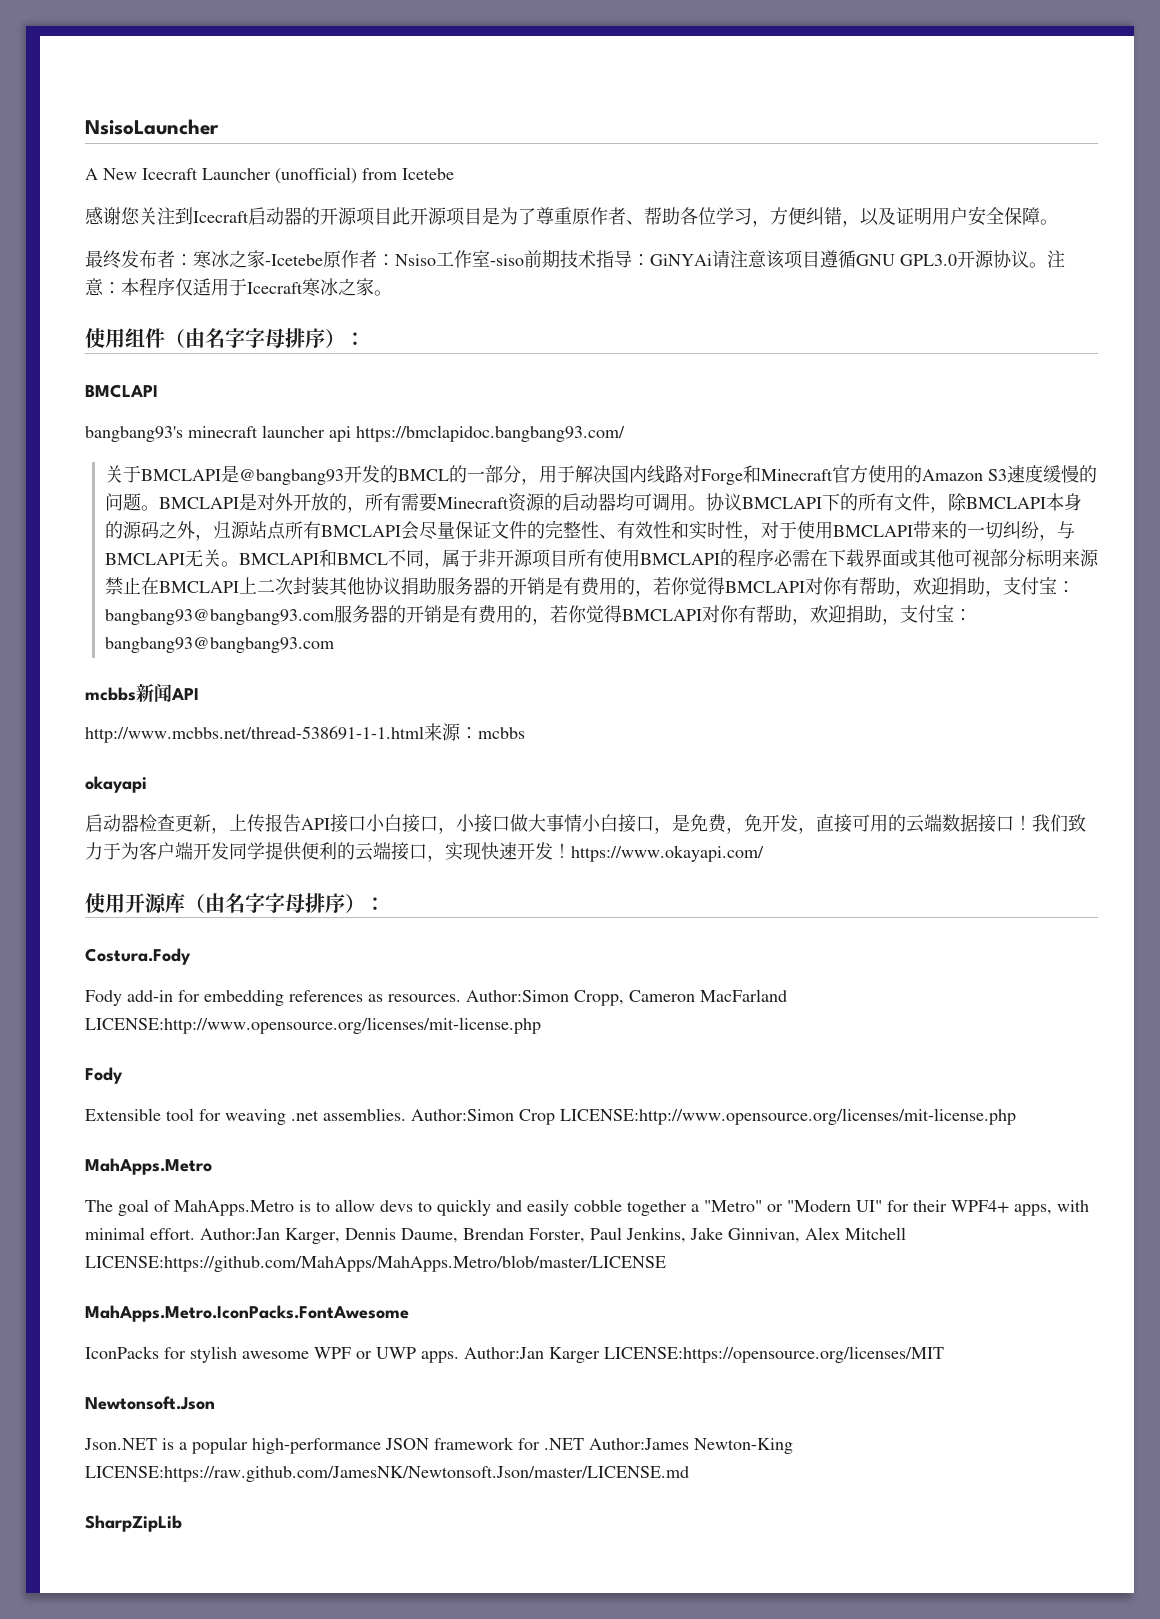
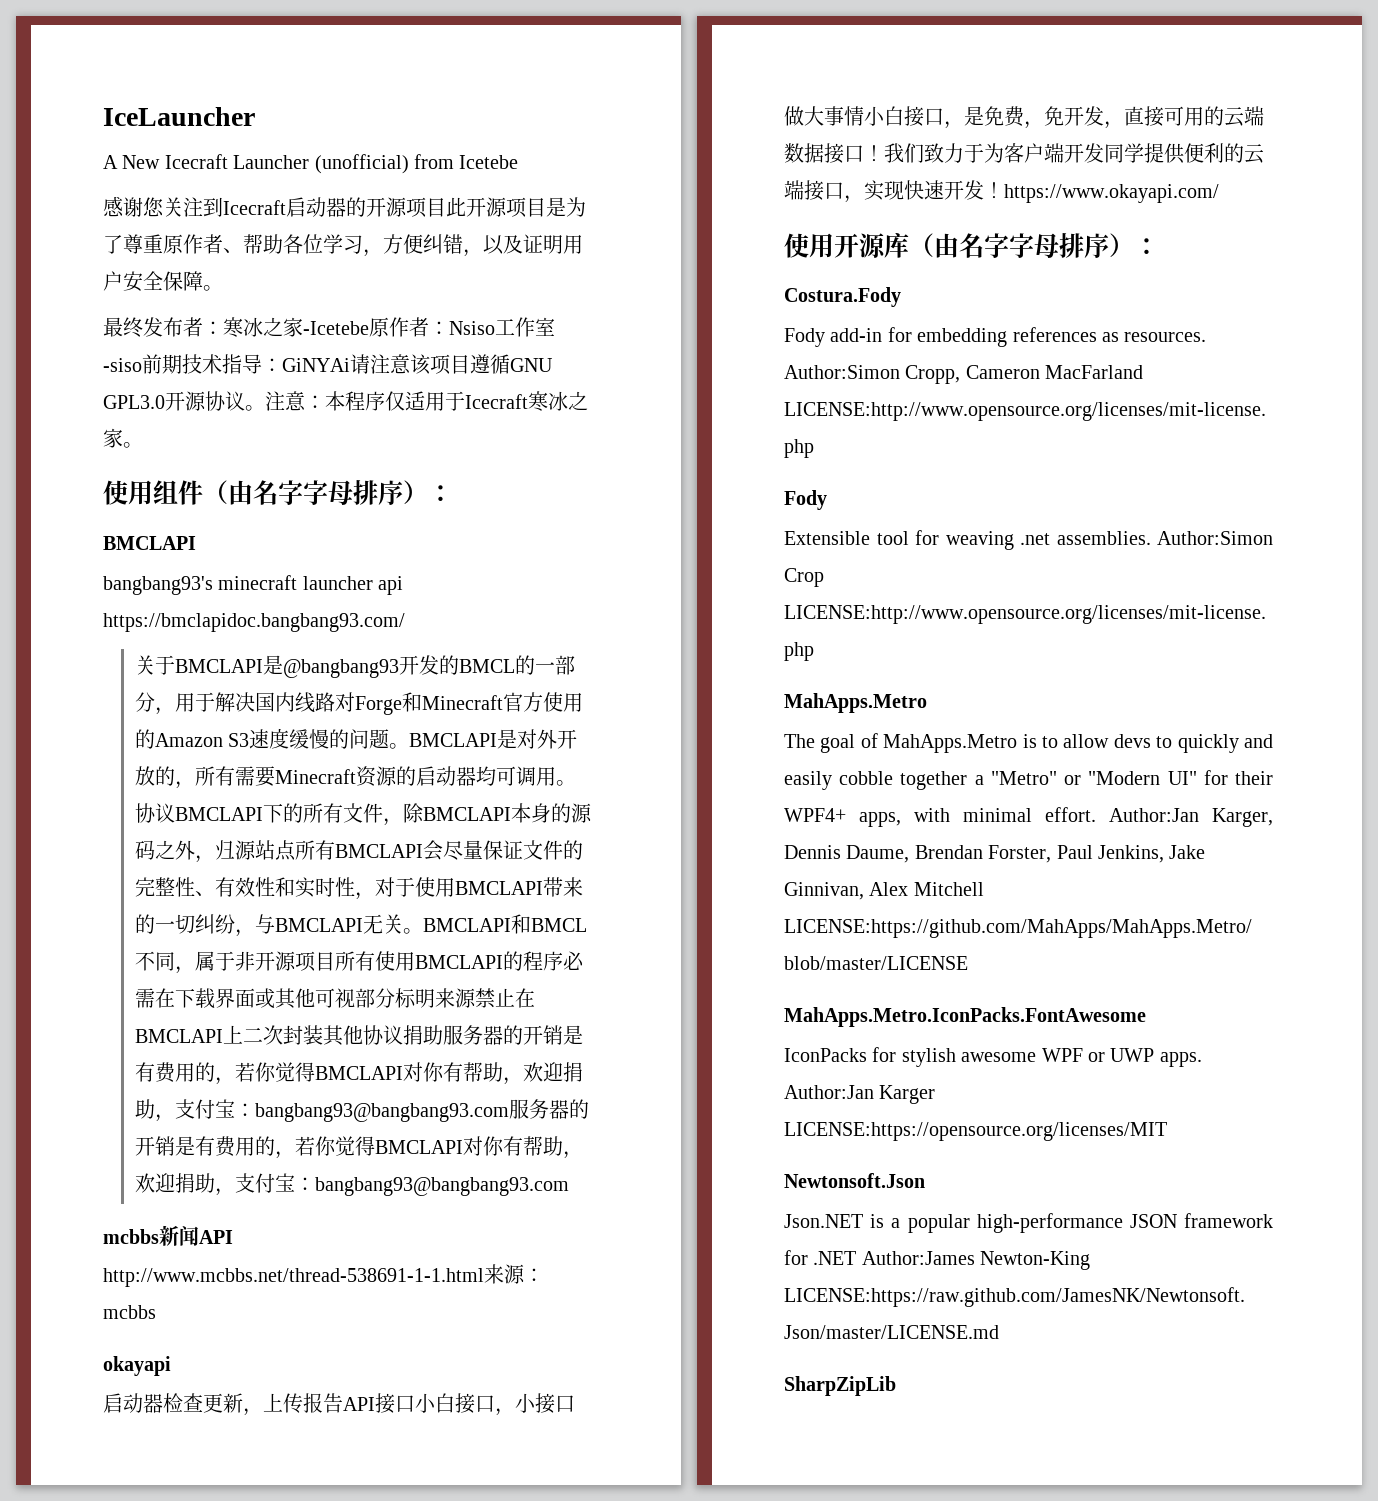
[85,119,219,135] NsisoLauncher -> [103,107,255,126] IceLauncher

